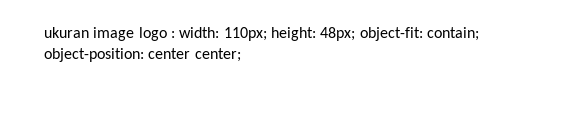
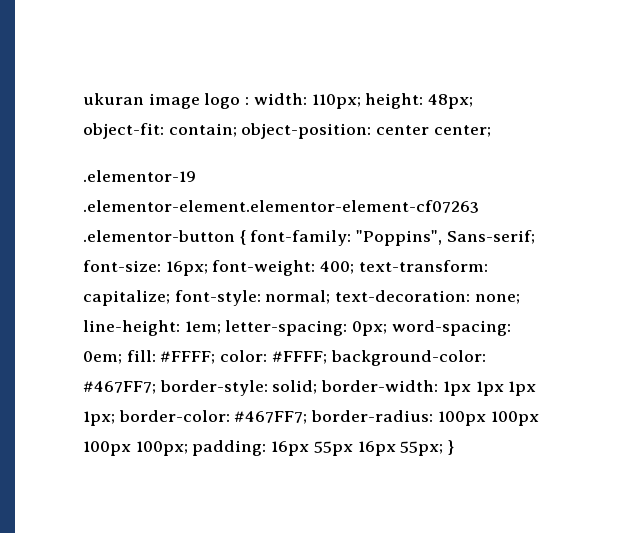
(241, 55) none -> [83,170,196,182] [83,200,479,213] [83,230,535,246] [83,260,488,276] [83,290,520,306] [83,320,511,336] [83,350,486,366] [83,380,537,396] [83,410,539,426] [83,440,455,456] // .elementor-19 .elementor-element.elementor-element-cf07263 .elementor-button { font-family: "Poppins", Sans-serif; font-size: 16px; font-weight: 400; text-transform: capitalize; font-style: normal; text-decoration: none; line-height: 1em; letter-spacing: 0px; word-spacing: 0em; fill: #FFFF; color: #FFFF; background-color: #467FF7; border-style: solid; border-width: 1px 1px 1px 1px; border-color: #467FF7; border-radius: 100px 100px 100px 100px; padding: 16px 55px 16px 55px; }

